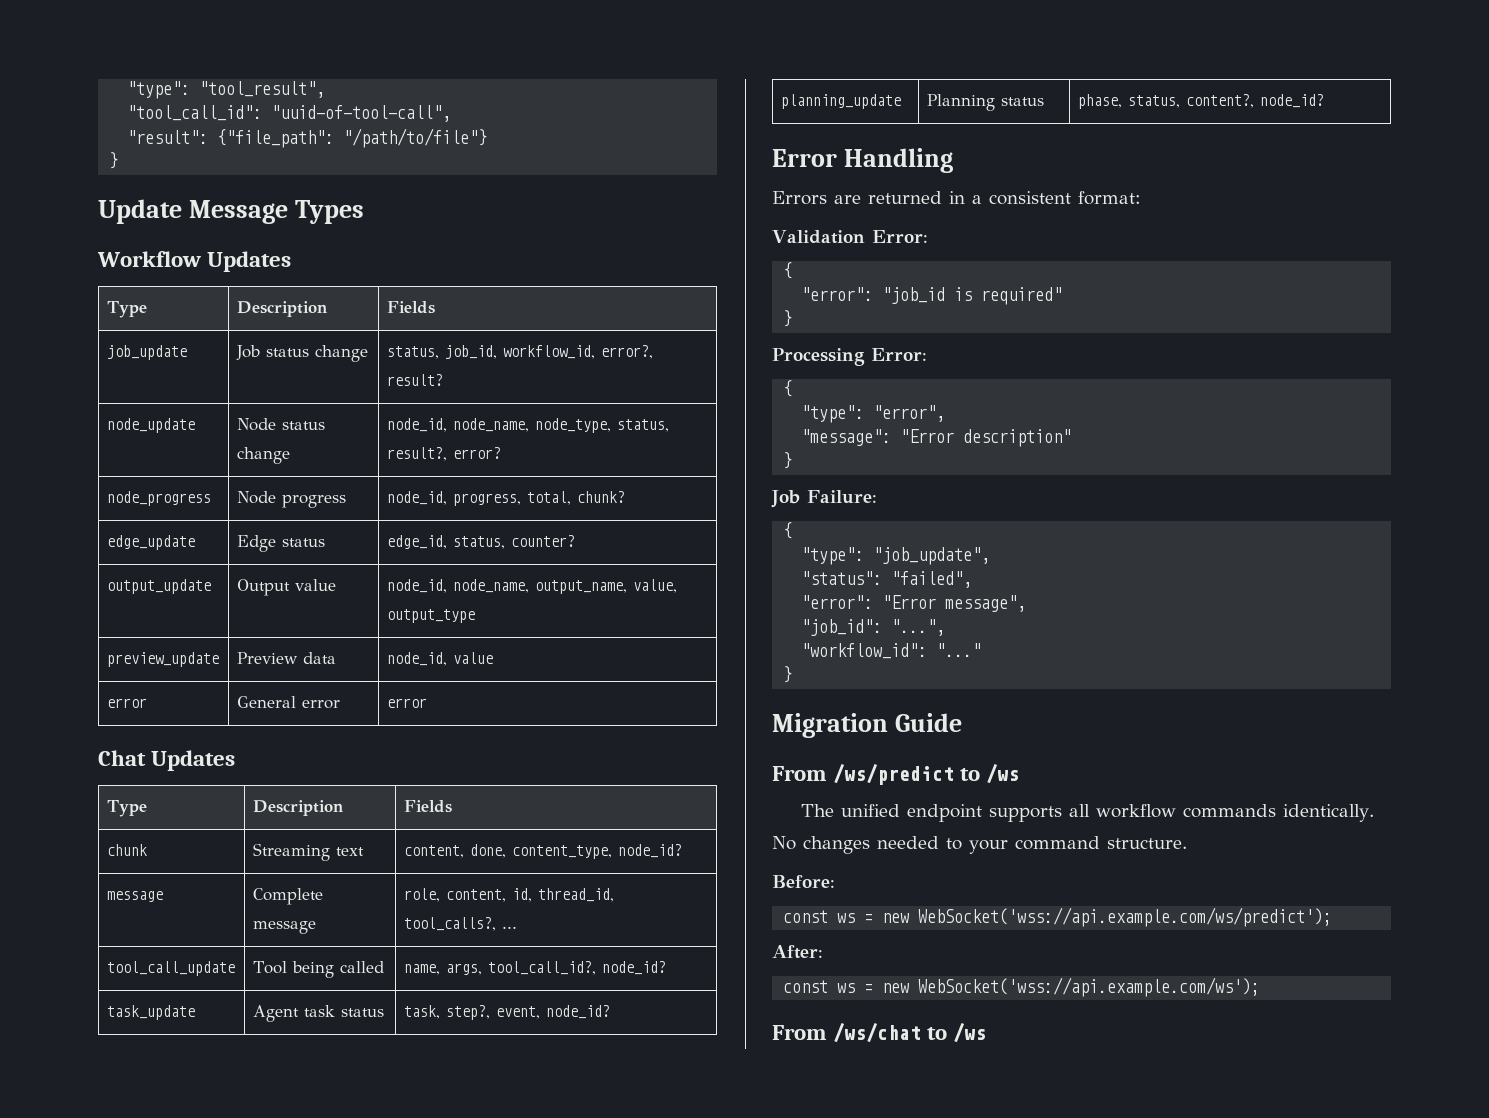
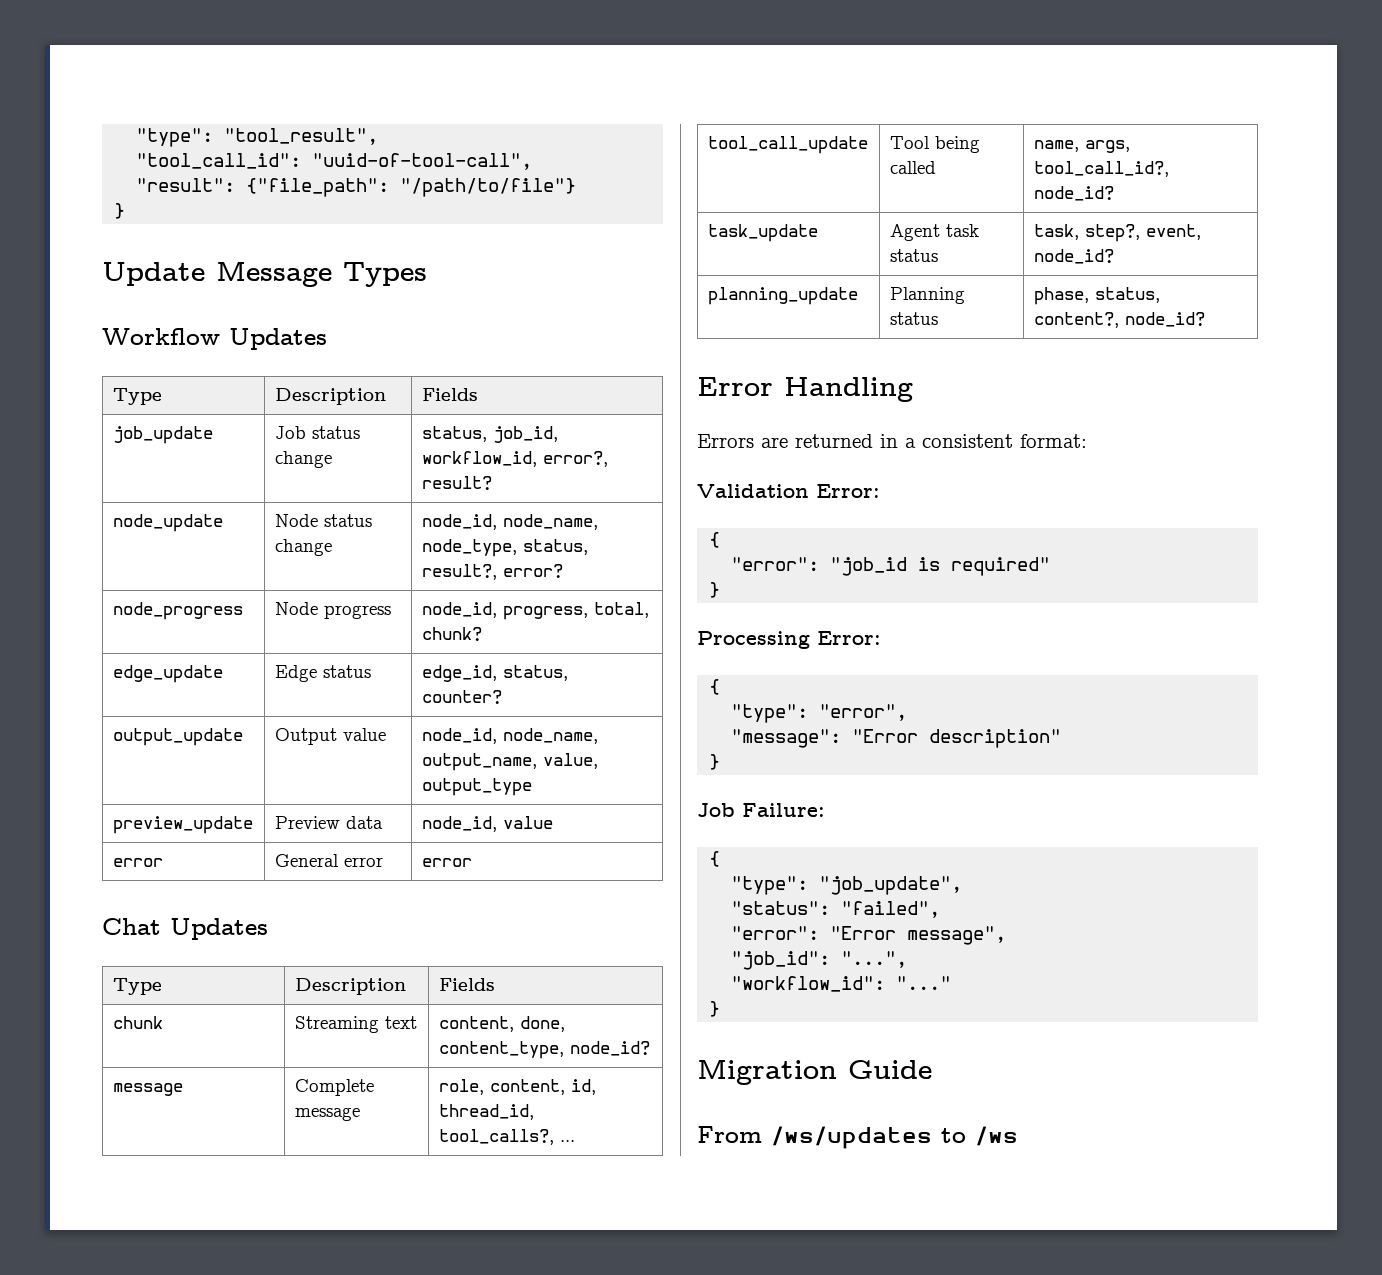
[833,764,1020,785] [801,804,1375,822] [772,836,1187,854] [772,875,835,888] [783,907,1333,927] [772,945,823,959] [783,977,1261,997] [772,1023,987,1043] /ws/predict to /ws // The unified endpoint supports all workflow commands identically. No changes needed to your command structure. // Before: // const ws = new WebSocket('wss://api.example.com/ws/predict'); // After: // const ws = new WebSocket('wss://api.example.com/ws'); // From /ws/chat to /ws -> [771,1126,1018,1149] /ws/updates to /ws

